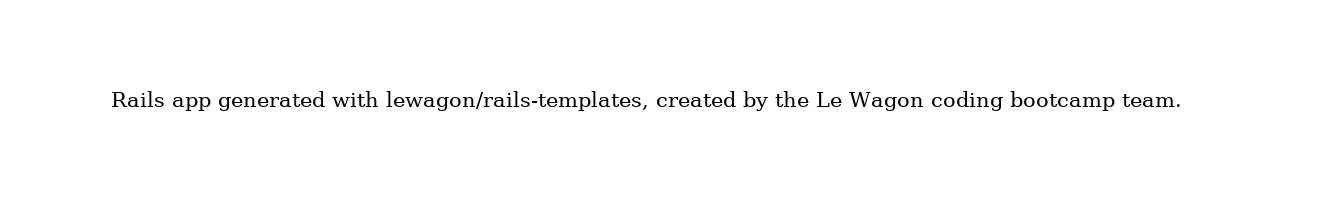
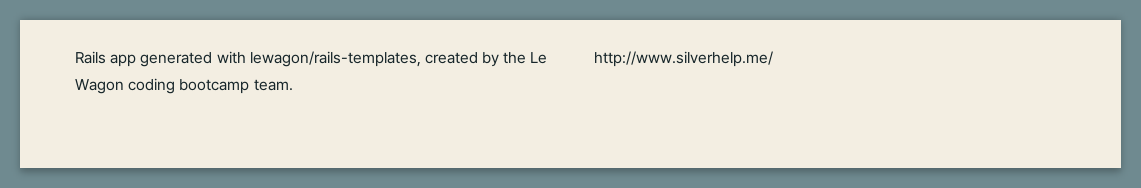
(1182, 100) none -> [594,51,773,67] // http://www.silverhelp.me/

